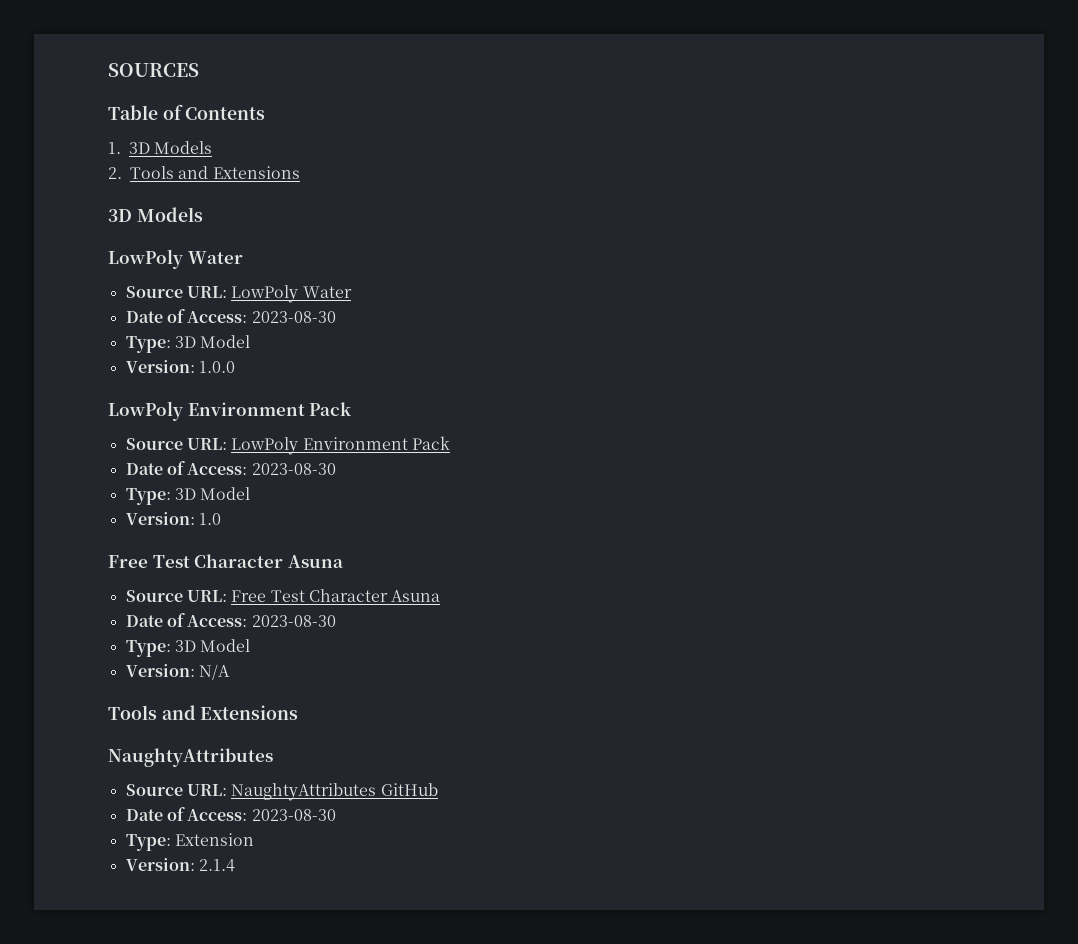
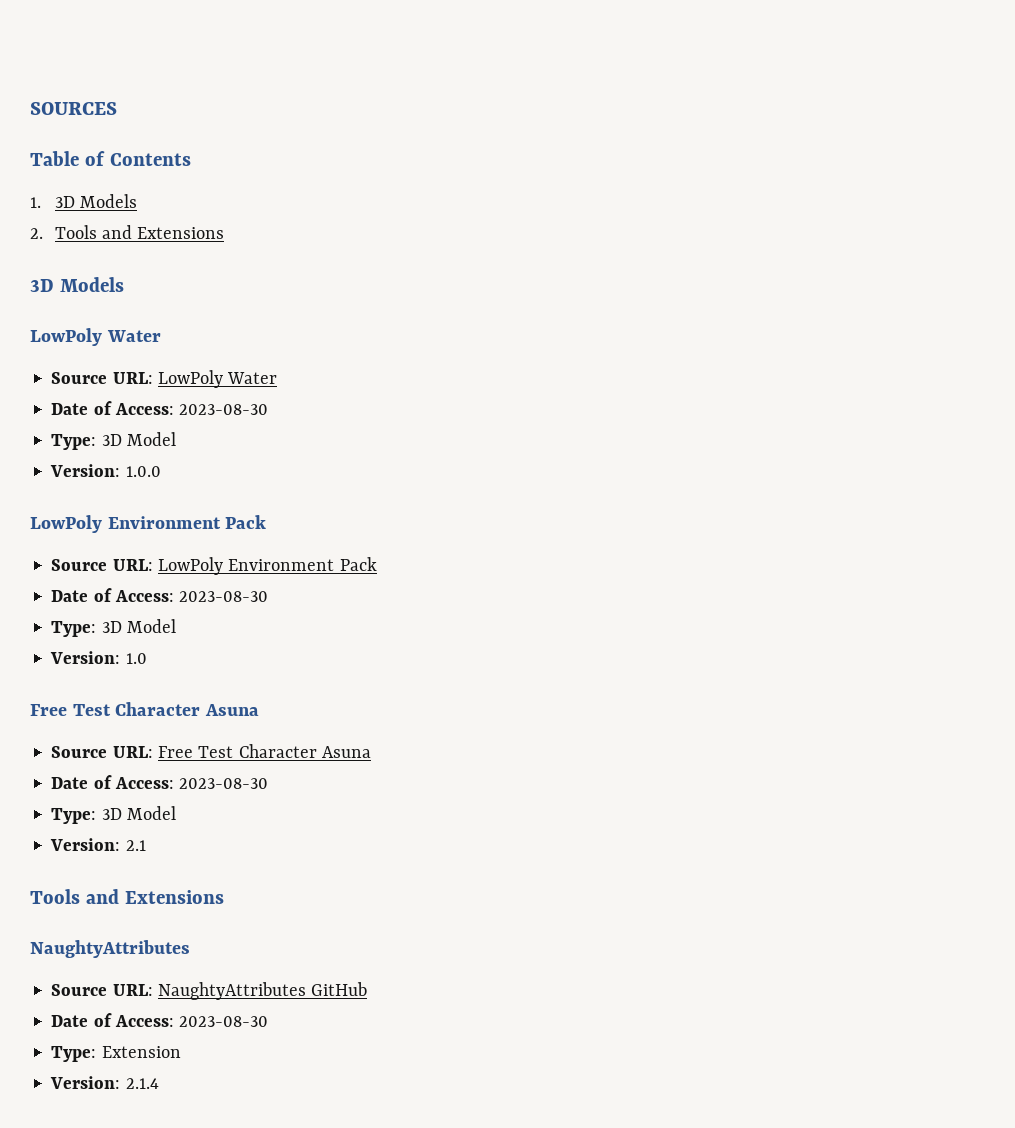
[198,664,230,680] N/A -> [125,840,146,851] 2.1

